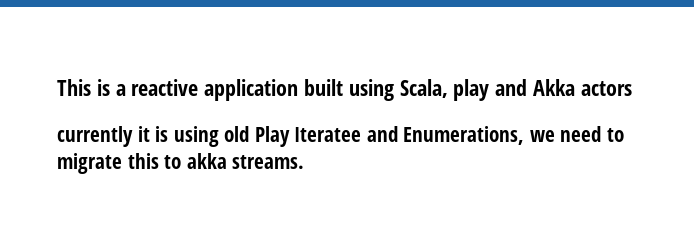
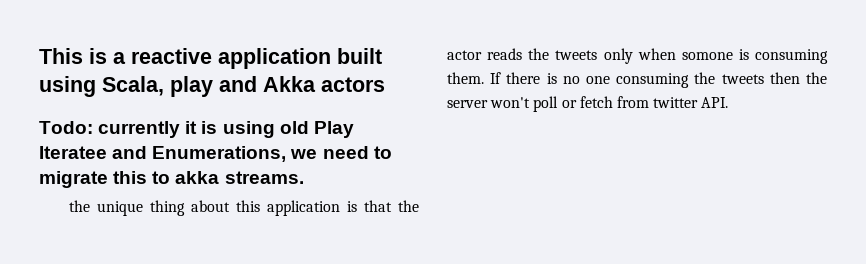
(632, 88) none -> [39,121,93,134] Todo:
(305, 162) none -> [69,200,419,216] [447,48,828,64] [447,72,827,88] [447,96,729,112] // the unique thing about this application is that the actor reads the tweets only when somone is consuming them. If there is no one consuming the tweets then the server won't poll or fetch from twitter API.

